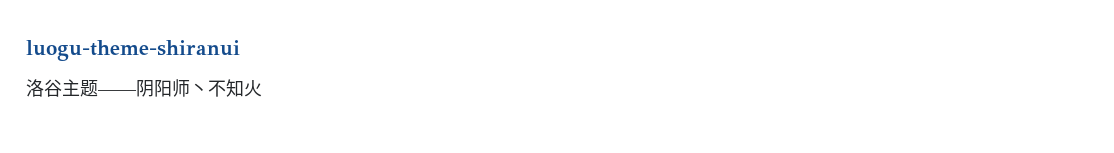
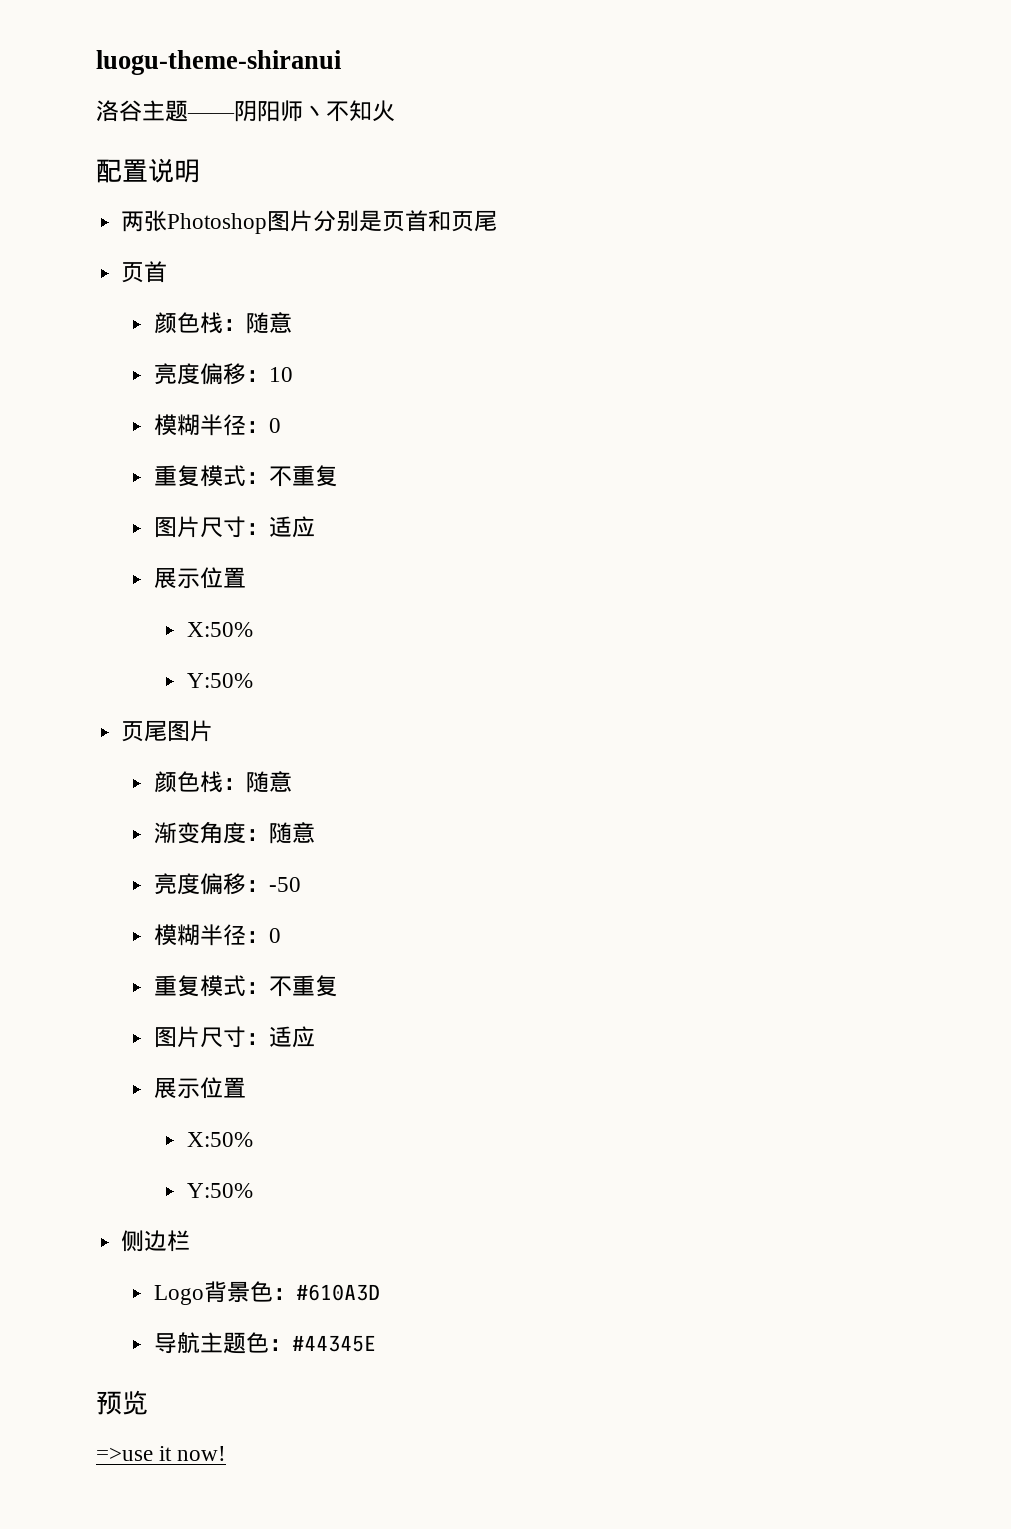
(262, 88) none -> [96,158,200,183] [121,210,498,234] [121,261,168,283] [154,312,293,334] [154,363,294,385] [154,414,282,436] [154,465,339,487] [154,516,316,538] [154,567,247,589] [186,622,253,637] [186,673,253,688] [121,720,214,742] [154,771,293,793] [154,821,316,844] [154,873,302,895] [154,924,282,946] [154,975,339,997] [154,1026,316,1048] [154,1077,247,1099] [186,1132,253,1147] [186,1183,253,1198] [121,1230,191,1252] [154,1281,381,1305] [154,1332,377,1354] [96,1390,148,1415] [96,1446,227,1461] // 配置说明 // 两张Photoshop图片分别是页首和页尾 // 页首 // 颜色栈：随意 // 亮度偏移：10 // 模糊半径：0 // 重复模式：不重复 // 图片尺寸：适应 // 展示位置 // X:50% // Y:50% // 页尾图片 // 颜色栈：随意 // 渐变角度：随意 // 亮度偏移：-50 // 模糊半径：0 // 重复模式：不重复 // 图片尺寸：适应 // 展示位置 // X:50% // Y:50% // 侧边栏 // Logo背景色：#610A3D // 导航主题色：#44345E // 预览 // =>use it now!

